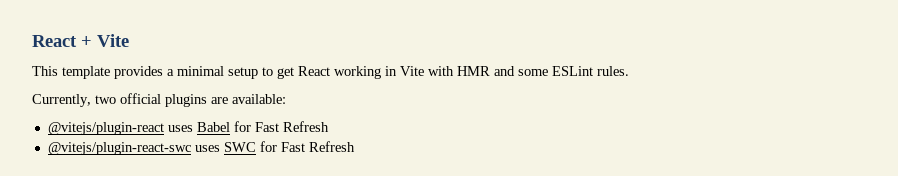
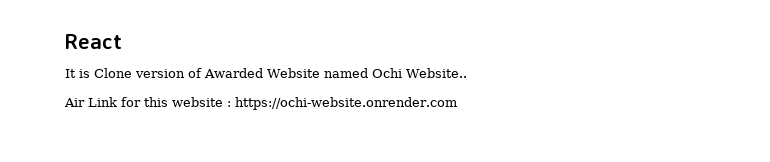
[32,34,129,47] [32,66,629,79] [32,93,286,107] [47,121,329,135] [47,141,355,155] React + Vite // This template provides a minimal setup to get React working in Vite with HMR and some ESLint rules. // Currently, two official plugins are available: // @vitejs/plugin-react uses Babel for Fast Refresh // @vitejs/plugin-react-swc uses SWC for Fast Refresh -> [65,34,122,49] [65,68,467,78] [64,97,457,110] React // It is Clone version of Awarded Website named Ochi Website.. // Air Link for this website : https://ochi-website.onrender.com

